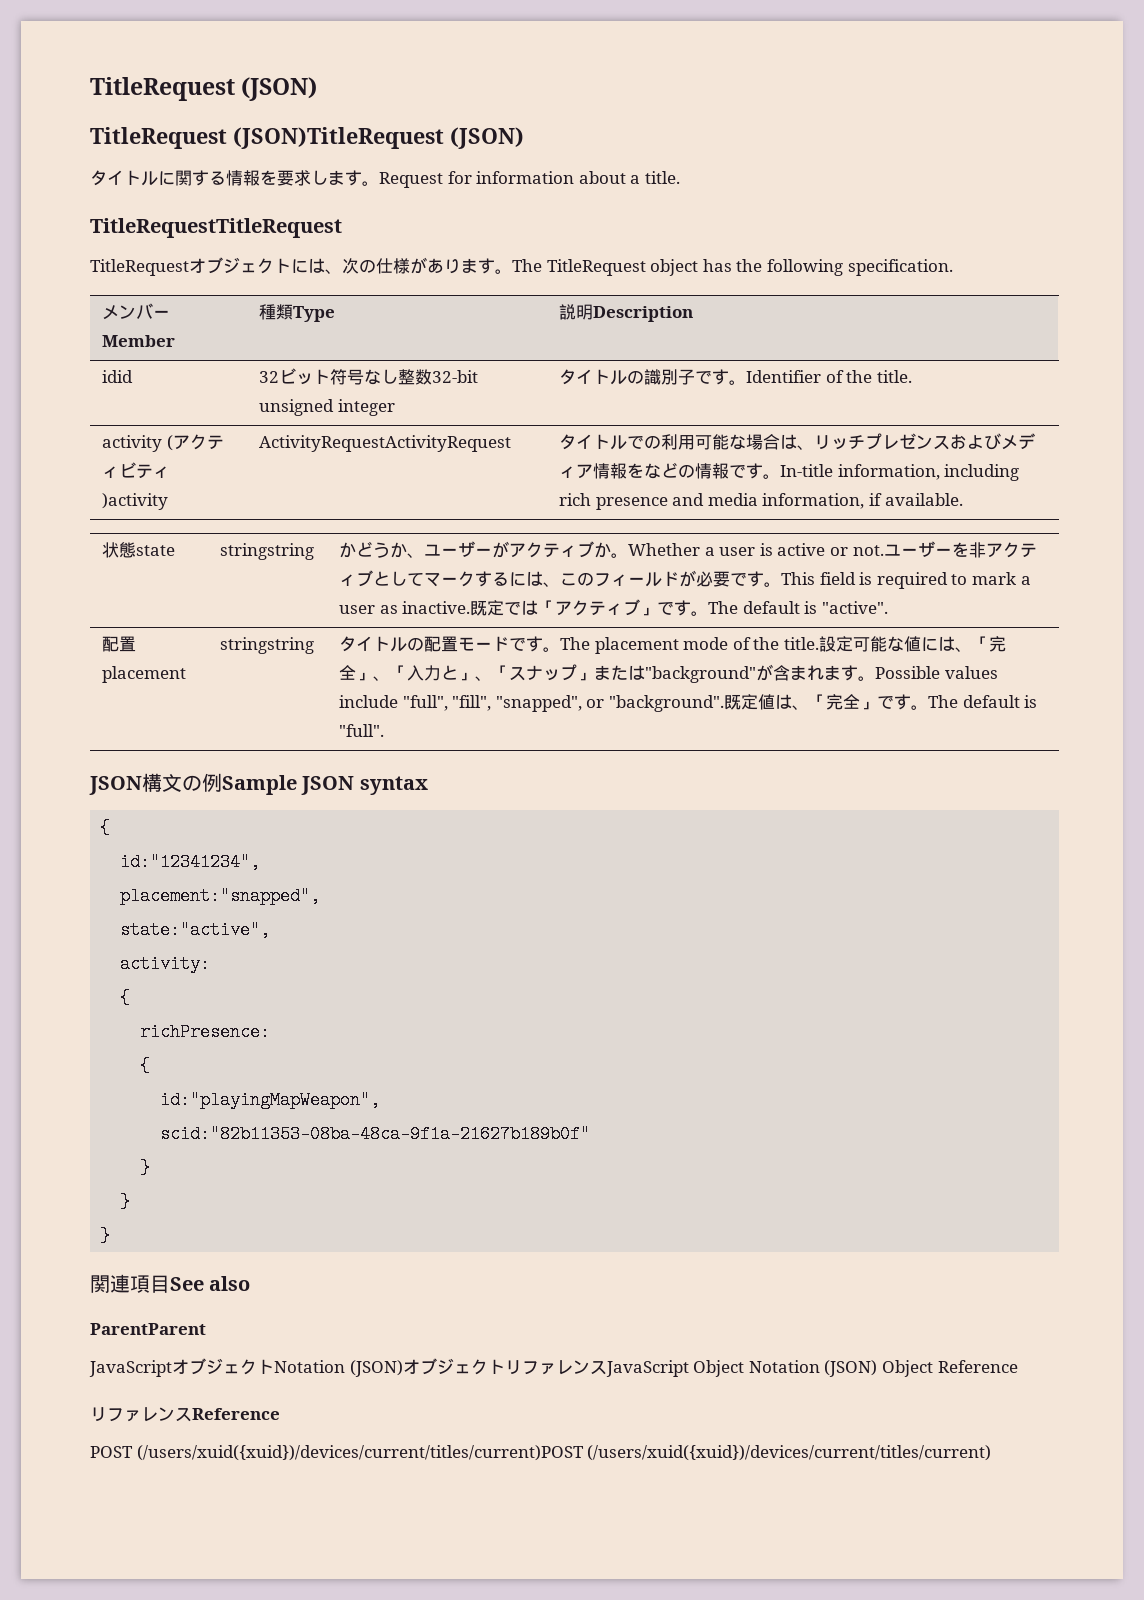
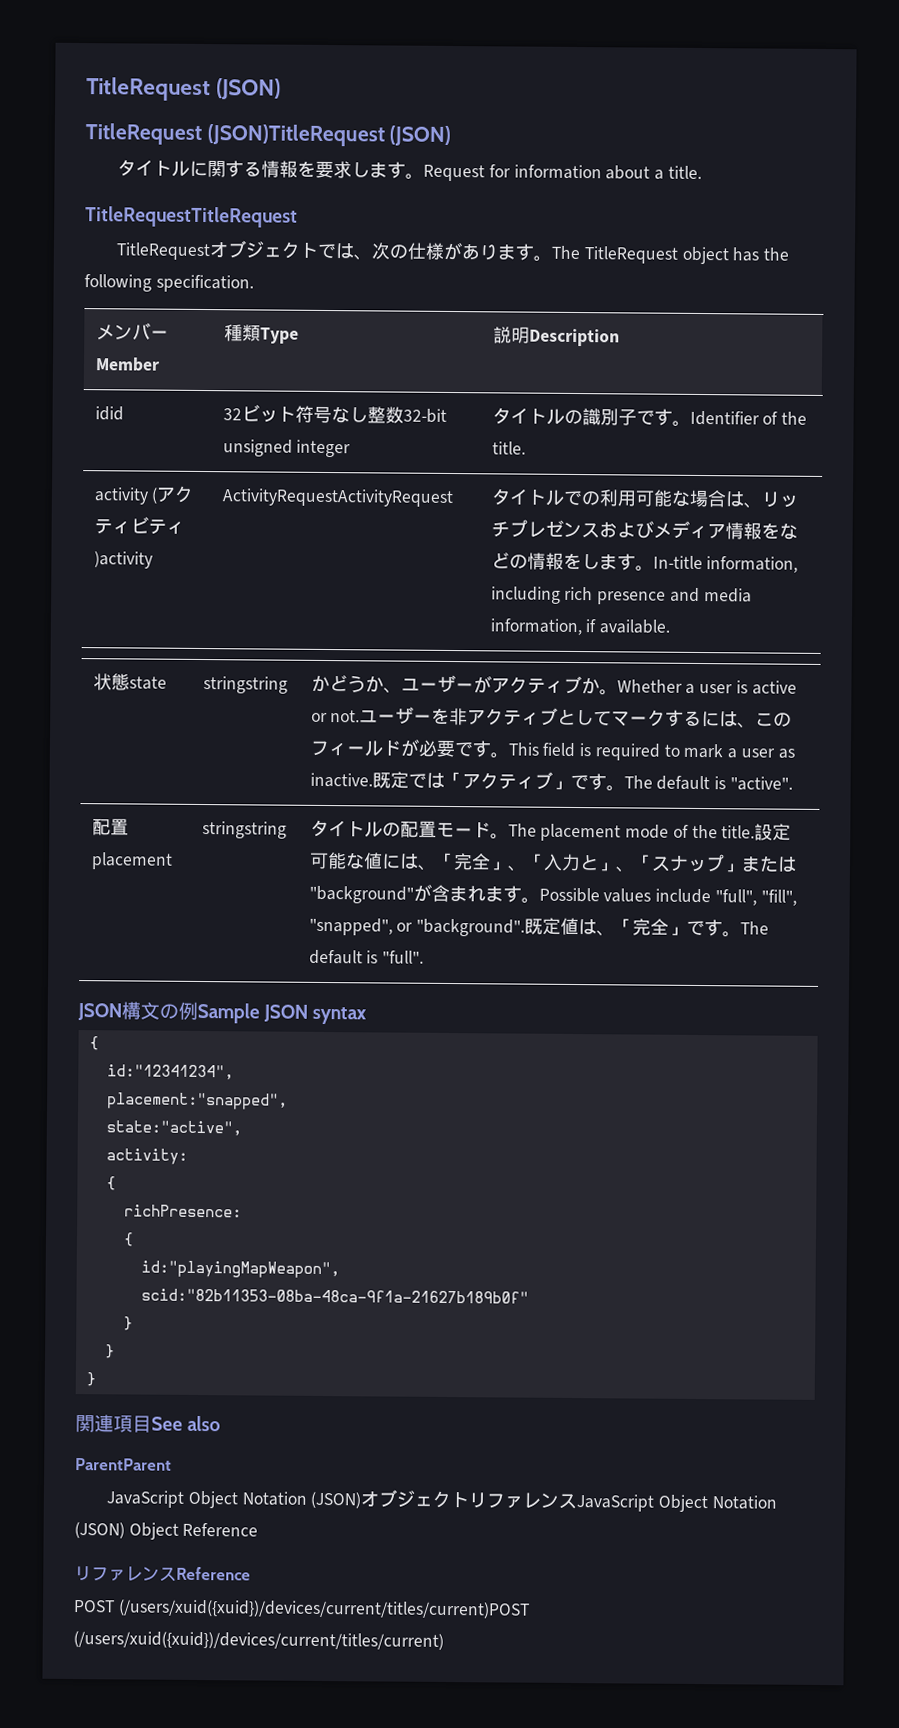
[291,259,308,274] に -> [317,243,337,259] で
[729,464,747,478] で -> [562,552,618,570] をしま
[509,636,544,652] です -> (491, 830) none
[172,1358,274,1375] オブジェクト -> [188,1490,239,1509] Object

